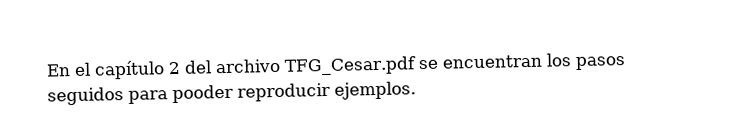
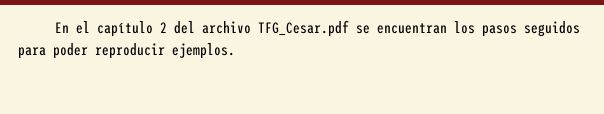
[172,84,234,104] pooder -> [53,43,88,59] poder

